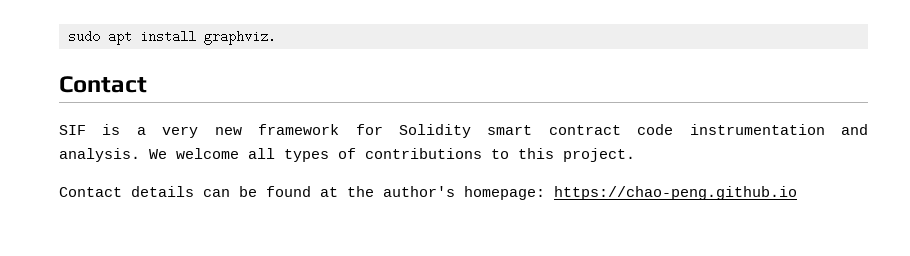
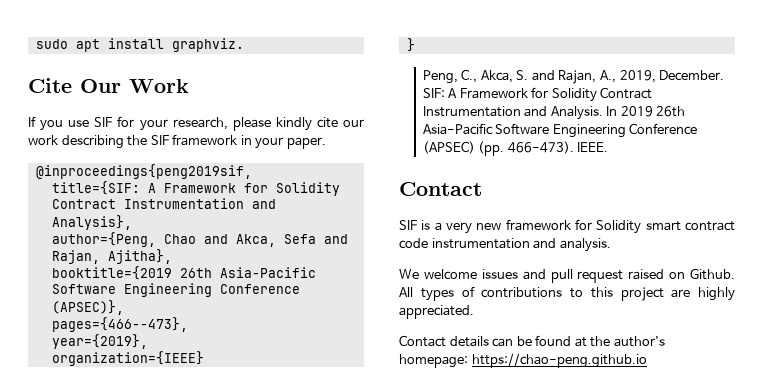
(276, 37) none -> [28,78,189,93] [28,116,364,131] [28,134,326,149] [35,164,252,179] [51,181,340,196] [51,198,276,209] [51,215,132,230] [51,232,348,247] [51,249,172,264] [51,266,316,280] [51,283,300,297] [51,300,124,315] [51,317,188,332] [51,334,148,349] [51,351,204,366] [406,38,415,52] [422,69,725,84] [422,87,653,102] [422,106,686,120] [422,123,698,138] [422,141,609,156] // Cite Our Work // If you use SIF for your research, please kindly cite our work describing the SIF framework in your paper. // @inproceedings{peng2019sif, // title={SIF: A Framework for Solidity Contract Instrumentation and Analysis}, // author={Peng, Chao and Akca, Sefa and Rajan, Ajitha}, // booktitle={2019 26th Asia-Pacific Software Engineering Conference (APSEC)}, // pages={466--473}, // year={2019}, // organization={IEEE} // } // Peng, C., Akca, S. and Rajan, A., 2019, December. SIF: A Framework for Solidity Contract Instrumentation and Analysis. In 2019 26th Asia-Pacific Software Engineering Conference (APSEC) (pp. 466-473). IEEE.
(140, 155) none -> (611, 245) //
[248,148,275,159] all -> [481,268,735,283] [399,287,413,297] issues and pull request raised on Github. All
[563,148,635,162] project. -> [620,287,735,301] [399,305,474,319] project are highly appreciated.

